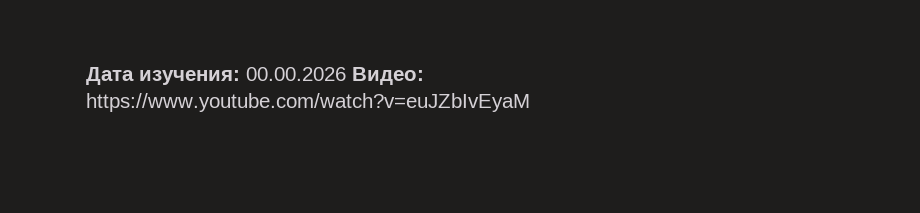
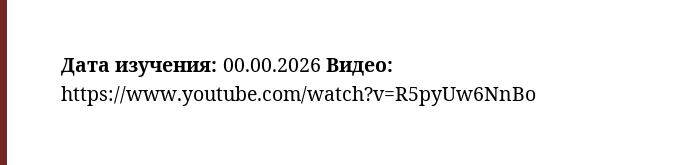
[86,93,530,112] https://www.youtube.com/watch?v=euJZbIvEyaM -> [61,86,536,106] https://www.youtube.com/watch?v=R5pyUw6NnBo

